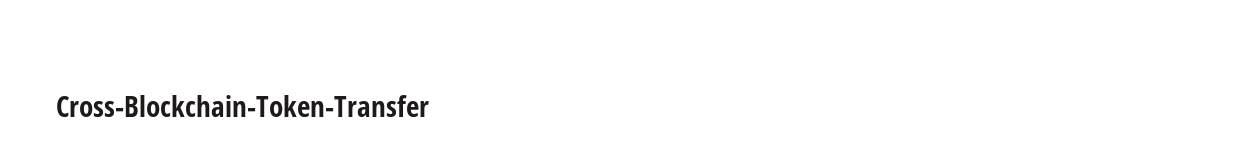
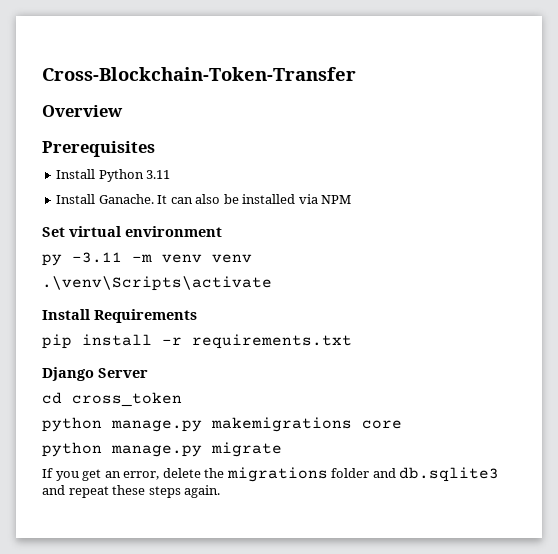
(429, 106) none -> [42,105,123,117] [42,141,155,157] [56,169,171,182] [56,194,352,204] [42,226,222,237] [42,252,252,266] [42,276,272,291] [42,309,197,323] [42,334,352,349] [42,367,148,381] [42,392,182,407] [42,417,402,432] [42,442,282,457] [42,467,500,482] [42,485,221,498] // Overview // Prerequisites // Install Python 3.11 // Install Ganache. It can also be installed via NPM // Set virtual environment // py -3.11 -m venv venv // .\venv\Scripts\activate // Install Requirements // pip install -r requirements.txt // Django Server // cd cross_token // python manage.py makemigrations core // python manage.py migrate // If you get an error, delete the migrations folder and db.sqlite3 and repeat these steps again.

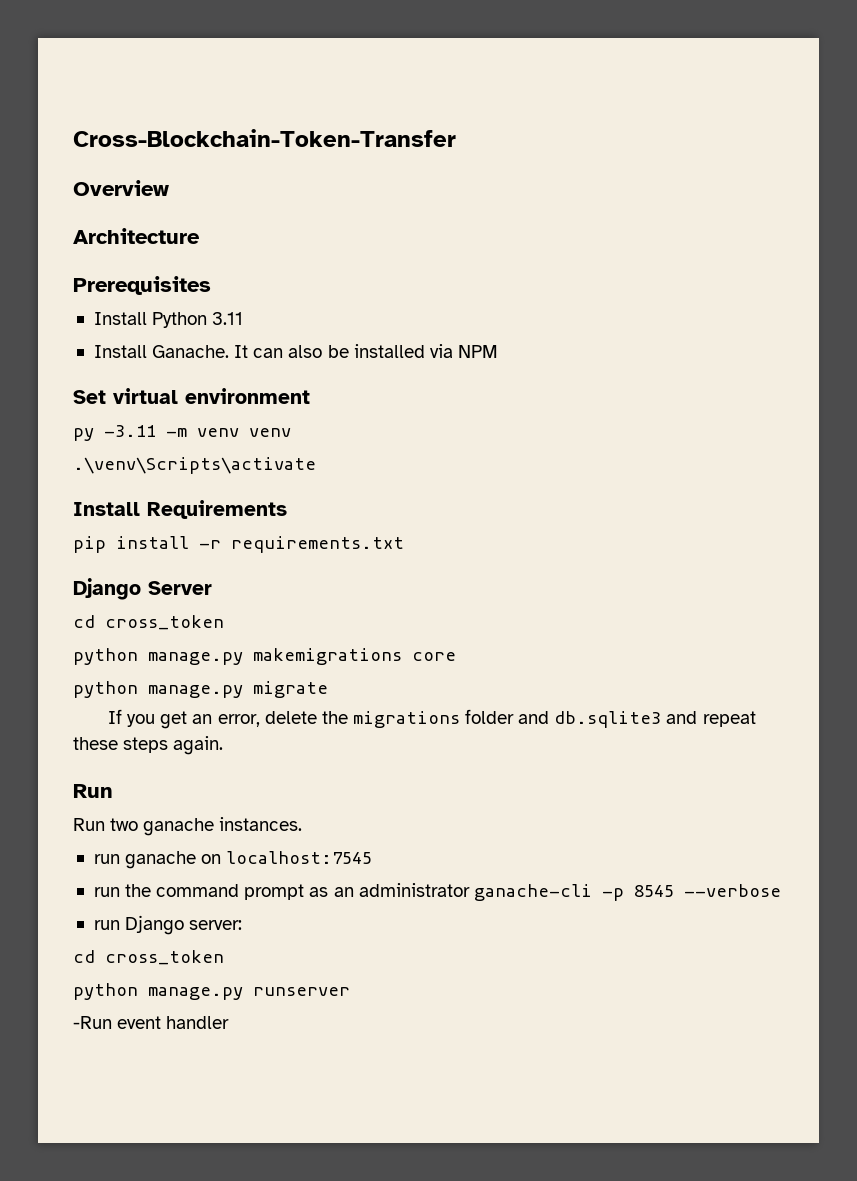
(123, 111) none -> [73,228,200,244] // Architecture
(221, 491) none -> [73,784,113,798] [73,817,303,836] [93,851,373,869] [93,883,781,901] [93,915,243,935] [73,950,224,965] [73,983,350,1000] [73,1016,230,1029] // Run // Run two ganache instances. // run ganache on localhost:7545 // run the command prompt as an administrator ganache-cli -p 8545 --verbose // run Django server: // cd cross_token // python manage.py runserver // -Run event handler

